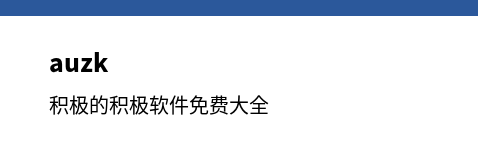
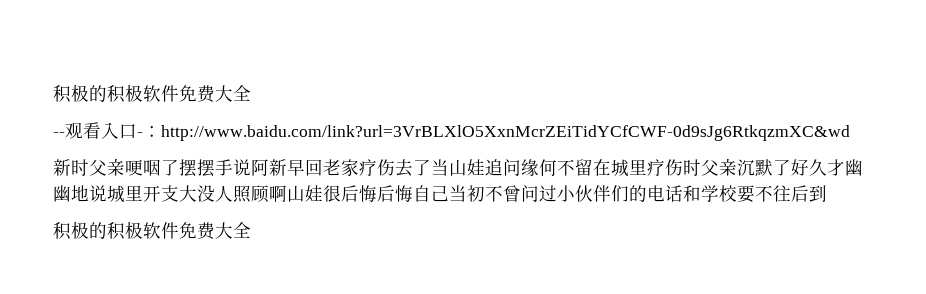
[49,52,109,73] auzk -> [53,84,251,103] [53,122,850,141] [53,158,863,177] [53,185,827,203] 积极的积极软件免费大全 // --观看入口-：http://www.baidu.com/link?url=3VrBLXlO5XxnMcrZEiTidYCfCWF-0d9sJg6RtkqzmXC&wd // 新时父亲哽咽了摆摆手说阿新早回老家疗伤去了当山娃追问缘何不留在城里疗伤时父亲沉默了好久才幽幽地说城里开支大没人照顾啊山娃很后悔后悔自己当初不曾问过小伙伴们的电话和学校要不往后到

